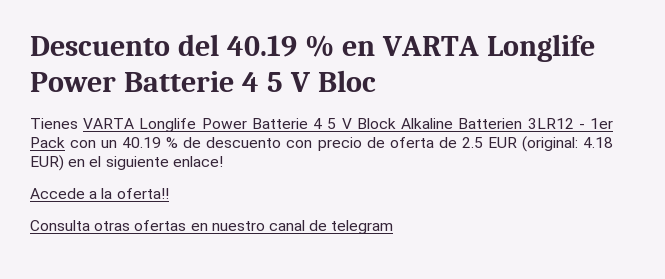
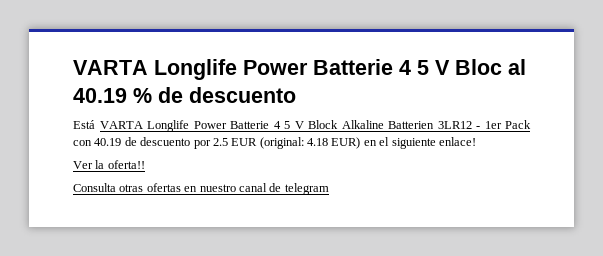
[30,34,375,57] Descuento del 40.19 % en -> (73, 67) none
[30,118,78,129] // Tienes -> [508,59,526,75] [73,87,296,103] [73,120,95,129] al 40.19 % de descuento // Está
[101,137,457,151] un 40.19 % de descuento con precio de oferta de -> [94,137,211,149] 40.19 de descuento por
[30,188,98,199] Accede a -> [73,161,93,169] Ver

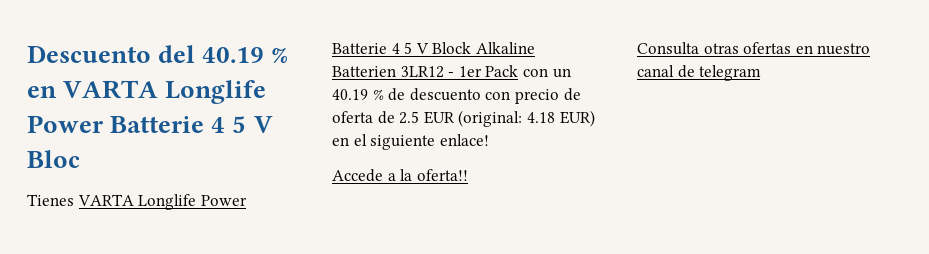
(73, 67) none -> [27,45,289,64] [27,86,57,98] Descuento del 40.19 % en
[508,59,526,75] [73,87,296,103] [73,120,95,129] al 40.19 % de descuento // Está -> [27,194,74,206] // Tienes
[94,137,211,149] 40.19 de descuento por -> [552,68,571,78] [332,88,581,104] [332,111,395,124] un 40.19 % de descuento con precio de oferta de
[73,161,93,169] Ver -> [332,169,396,182] Accede a

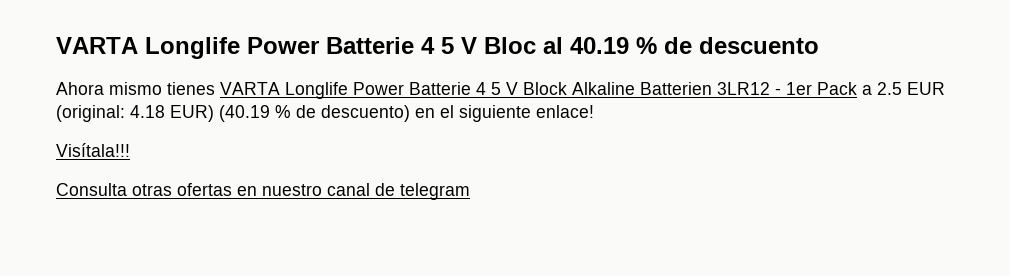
[27,45,289,64] [27,86,57,98] Descuento del 40.19 % en -> (56, 45) none
[27,194,74,206] // Tienes -> [543,37,819,54] [56,82,215,95] al 40.19 % de descuento // Ahora mismo tienes
[522,68,571,78] [332,88,581,104] [332,111,395,124] con un 40.19 % de descuento con precio de oferta de -> [862,85,872,95] a
(595, 118) none -> [219,105,410,122] (40.19 % de descuento)
[332,169,468,182] Accede a la oferta!! -> [56,143,130,157] Visítala!!!

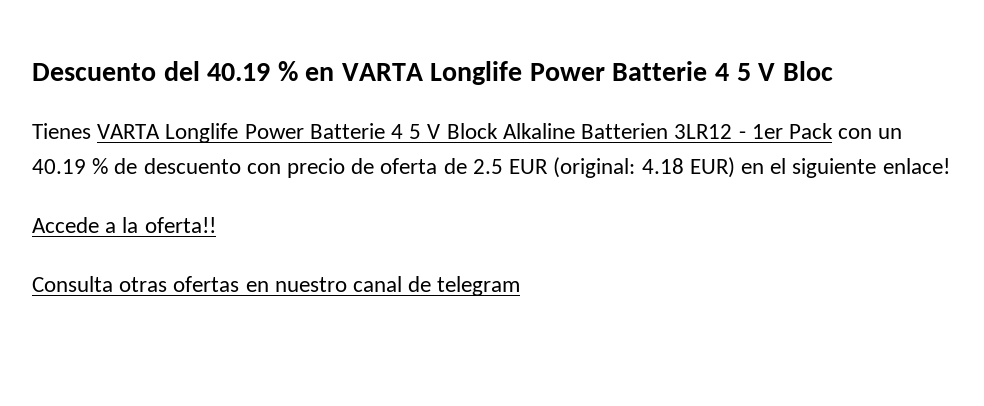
(56, 45) none -> [32,61,335,81] Descuento del 40.19 % en
[543,37,819,54] [56,82,215,95] al 40.19 % de descuento // Ahora mismo tienes -> [32,123,91,139] // Tienes
[862,85,872,95] a -> [838,128,903,139] [32,158,467,178] con un 40.19 % de descuento con precio de oferta de
[219,105,410,122] (40.19 % de descuento) -> (735, 167) none
[56,143,130,157] Visítala!!! -> [32,217,216,233] Accede a la oferta!!

